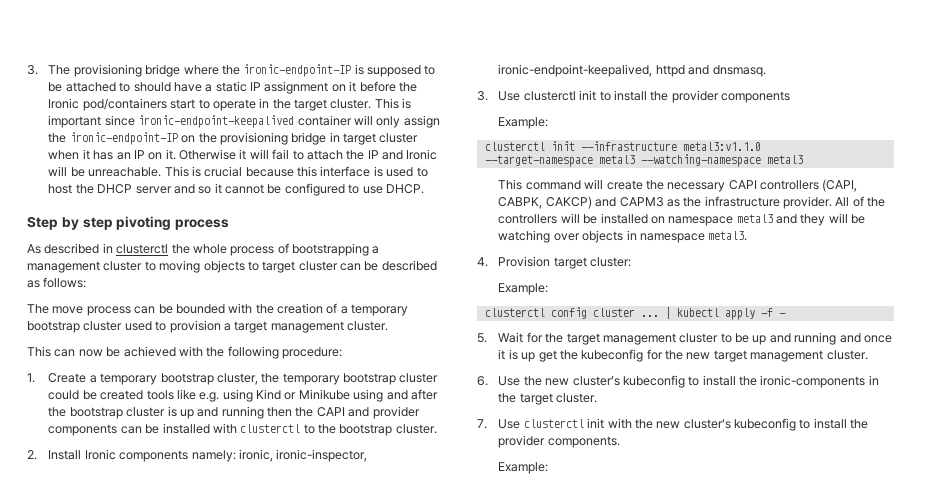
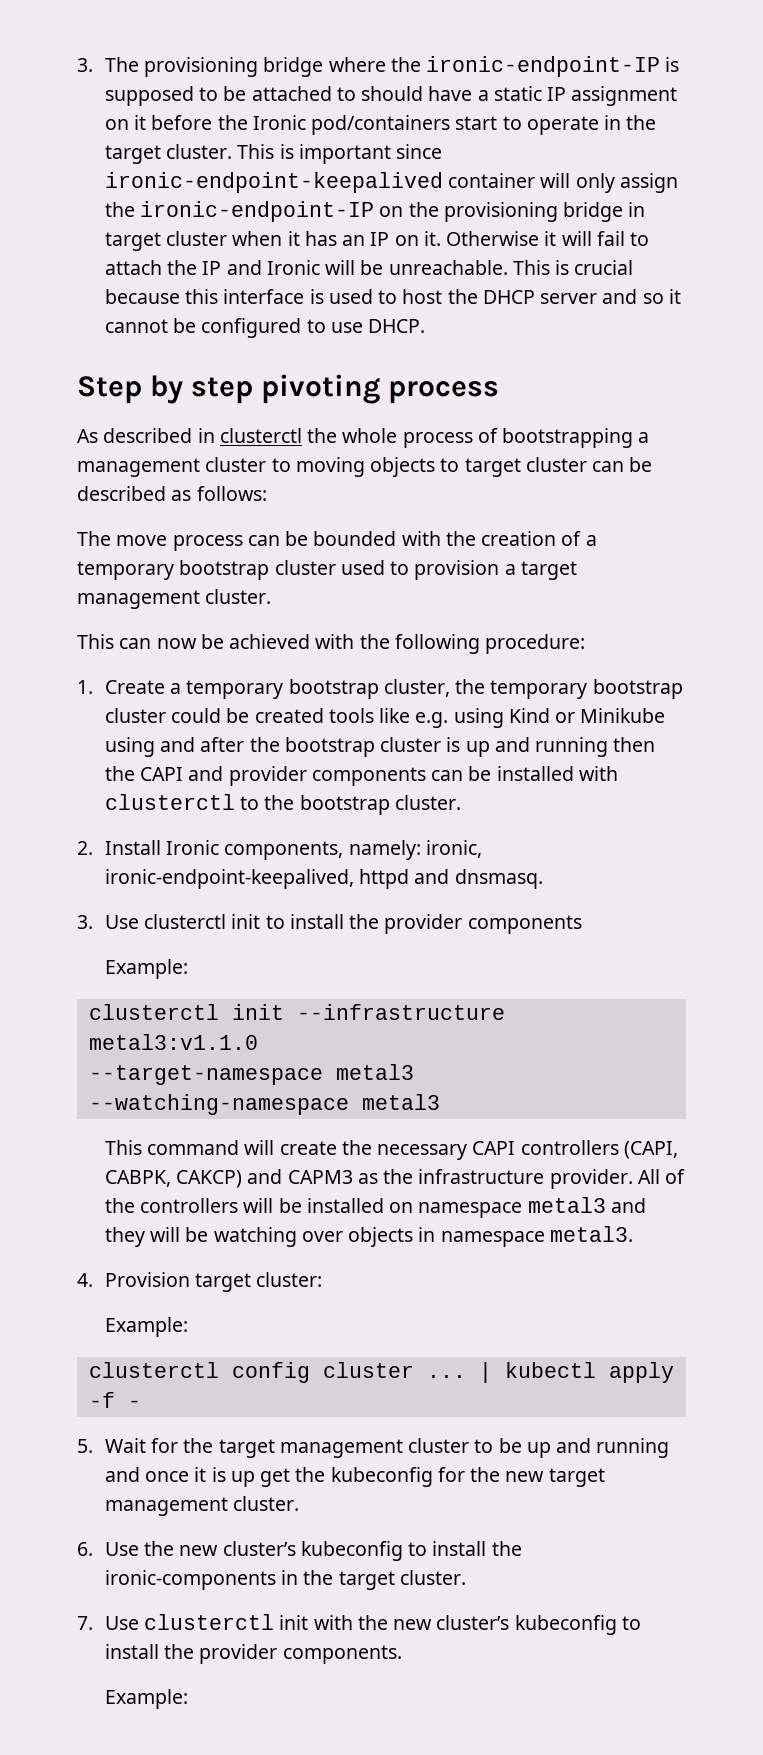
[119,450,189,462] components -> [224,841,344,860] components,
[276,449,368,462] ironic-inspector, -> (482, 849) none

